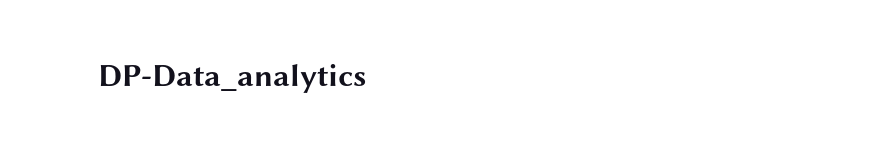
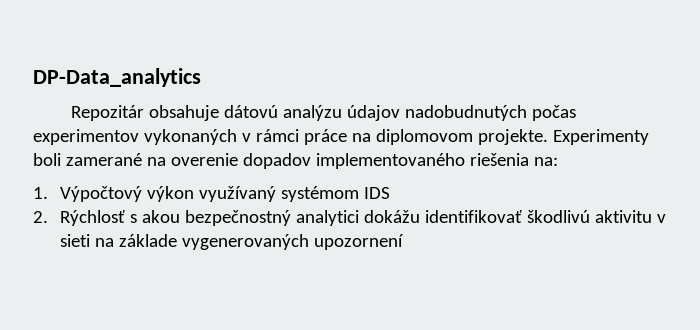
(366, 78) none -> [71,105,577,121] [33,129,649,145] [33,153,558,169] [33,186,391,202] [33,210,667,226] [60,234,405,250] // Repozitár obsahuje dátovú analýzu údajov nadobudnutých počas experimentov vykonaných v rámci práce na diplomovom projekte. Experimenty boli zamerané na overenie dopadov implementovaného riešenia na: // 1. Výpočtový výkon využívaný systémom IDS // 2. Rýchlosť s akou bezpečnostný analytici dokážu identifikovať škodlivú aktivitu v sieti na základe vygenerovaných upozornení

